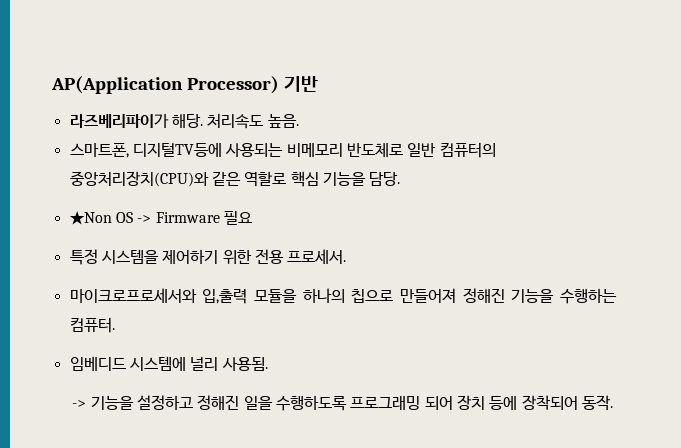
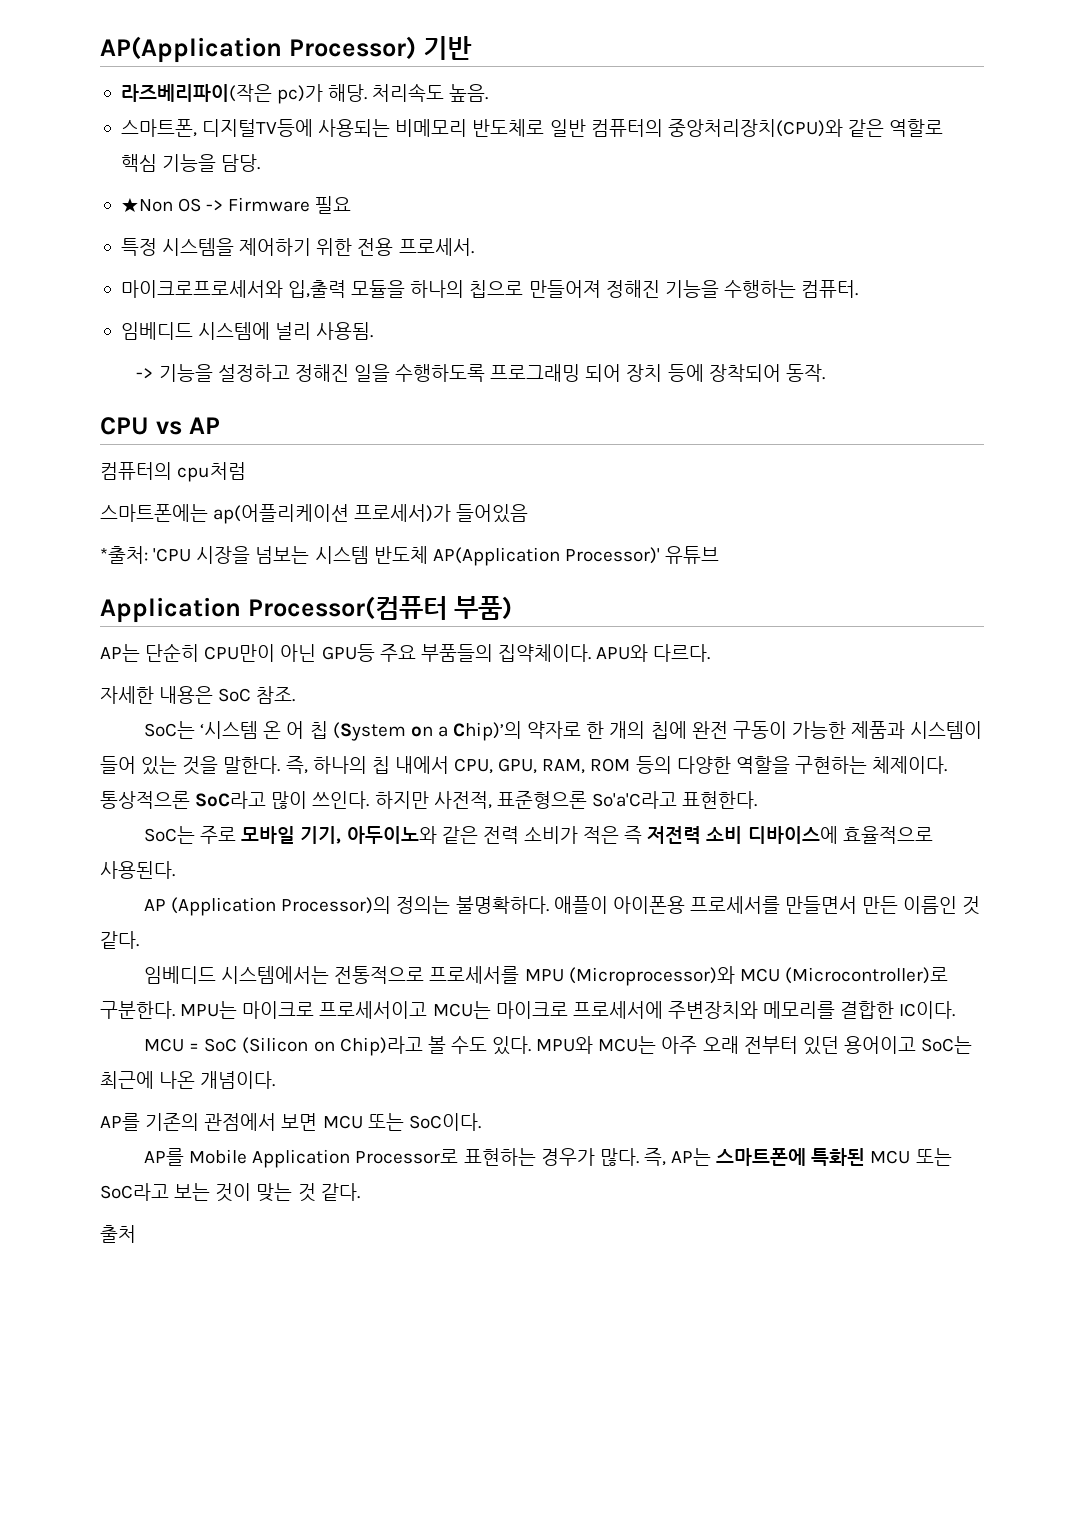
[69,114,169,128] 라즈베리파이가 -> [120,84,324,104] 라즈베리파이(작은 pc)가
(613, 403) none -> [100,417,220,435] [100,462,247,482] [100,504,529,524] [100,546,720,566] [100,596,512,623] [100,643,711,662] [100,686,296,704] [144,721,983,741] [100,756,948,775] [100,791,758,809] [144,826,933,844] [100,861,175,879] [144,896,981,916] [100,931,139,949] [144,966,948,986] [100,1001,956,1019] [144,1036,973,1056] [100,1071,276,1089] [100,1113,481,1131] [144,1148,952,1168] [100,1183,360,1202] [100,1225,136,1243] // CPU vs AP // 컴퓨터의 cpu처럼 // 스마트폰에는 ap(어플리케이션 프로세서)가 들어있음 // *출처: 'CPU 시장을 넘보는 시스템 반도체 AP(Application Processor)' 유튜브 // Application Processor(컴퓨터 부품) // AP는 단순히 CPU만이 아닌 GPU등 주요 부품들의 집약체이다. APU와 다르다. // 자세한 내용은 SoC 참조. // SoC는 ‘시스템 온 어 칩 (System on a Chip)’의 약자로 한 개의 칩에 완전 구동이 가능한 제품과 시스템이 들어 있는 것을 말한다. 즉, 하나의 칩 내에서 CPU, GPU, RAM, ROM 등의 다양한 역할을 구현하는 체제이다. 통상적으론 SoC라고 많이 쓰인다. 하지만 사전적, 표준형으론 So'a'C라고 표현한다. // SoC는 주로 모바일 기기, 아두이노와 같은 전력 소비가 적은 즉 저전력 소비 디바이스에 효율적으로 사용된다. // AP (Application Processor)의 정의는 불명확하다. 애플이 아이폰용 프로세서를 만들면서 만든 이름인 것 같다. // 임베디드 시스템에서는 전통적으로 프로세서를 MPU (Microprocessor)와 MCU (Microcontroller)로 구분한다. MPU는 마이크로 프로세서이고 MCU는 마이크로 프로세서에 주변장치와 메모리를 결합한 IC이다. // MCU = SoC (Silicon on Chip)라고 볼 수도 있다. MPU와 MCU는 아주 오래 전부터 있던 용어이고 SoC는 최근에 나온 개념이다. // AP를 기존의 관점에서 보면 MCU 또는 SoC이다. // AP를 Mobile Application Processor로 표현하는 경우가 많다. 즉, AP는 스마트폰에 특화된 MCU 또는 SoC라고 보는 것이 맞는 것 같다. // 출처

